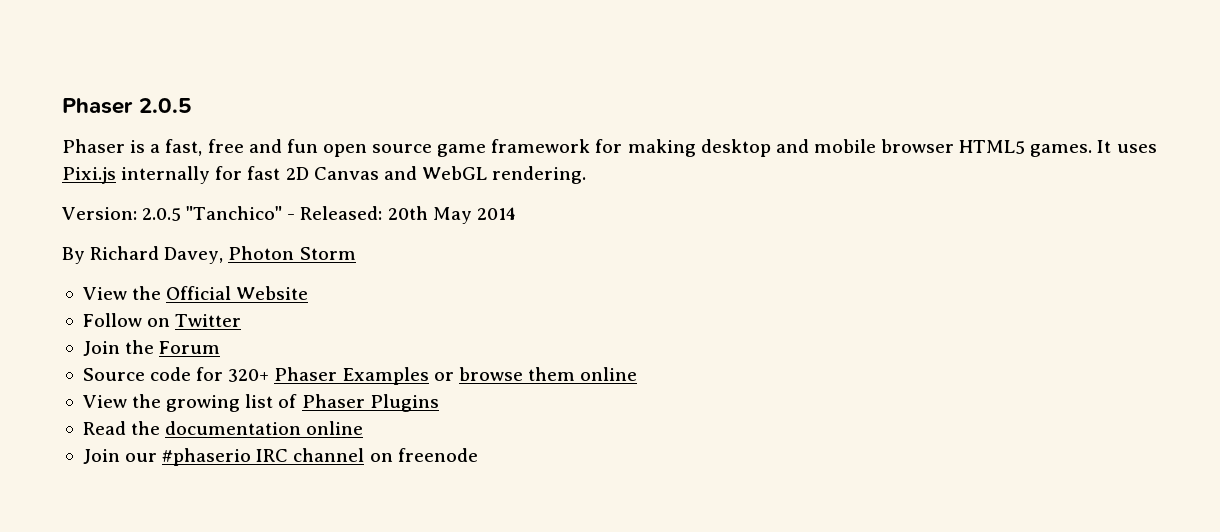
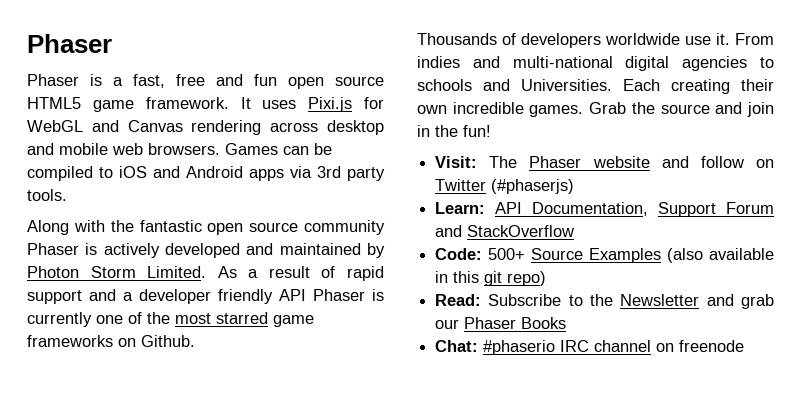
[62,98,193,114] Phaser 2.0.5 -> [27,34,112,53] Phaser
[437,139,1157,157] [62,166,587,184] [62,206,516,224] [62,246,356,264] [82,286,309,300] [82,313,242,327] [82,340,221,356] [82,367,638,385] [82,394,439,412] [82,421,364,435] [82,449,158,464] game framework for making desktop and mobile browser HTML5 games. It uses Pixi.js internally for fast 2D Canvas and WebGL rendering. // Version: 2.0.5 "Tanchico" - Released: 20th May 2014 // By Richard Davey, Photon Storm // View the Official Website // Follow on Twitter // Join the Forum // Source code for 320+ Phaser Examples or browse them online // View the growing list of Phaser Plugins // Read the documentation online // Join our -> [27,97,384,112] [27,120,385,135] [27,143,332,155] [27,166,385,181] [27,189,67,201] [27,220,385,235] [27,243,386,258] [27,266,384,281] [27,289,384,304] [27,312,314,327] [27,335,195,347] [417,33,774,48] [417,56,774,71] [417,79,774,94] [417,102,774,117] [417,125,491,137] [435,156,774,168] [435,179,575,194] [435,202,774,217] [435,225,575,237] [435,248,774,263] [435,271,547,286] [435,294,774,309] [435,317,567,329] [435,340,479,352] HTML5 game framework. It uses Pixi.js for WebGL and Canvas rendering across desktop and mobile web browsers. Games can be compiled to iOS and Android apps via 3rd party tools. // Along with the fantastic open source community Phaser is actively developed and maintained by Photon Storm Limited. As a result of rapid support and a developer friendly API Phaser is currently one of the most starred game frameworks on Github. // Thousands of developers worldwide use it. From indies and multi-national digital agencies to schools and Universities. Each creating their own incredible games. Grab the source and join in the fun! // Visit: The Phaser website and follow on Twitter (#phaserjs) // Learn: API Documentation, Support Forum and StackOverflow // Code: 500+ Source Examples (also available in this git repo) // Read: Subscribe to the Newsletter and grab our Phaser Books // Chat:

